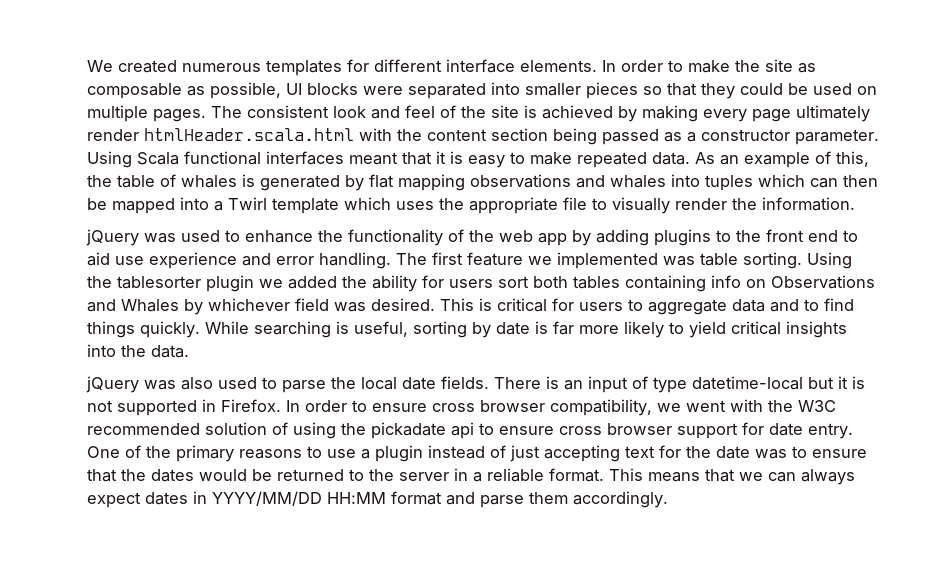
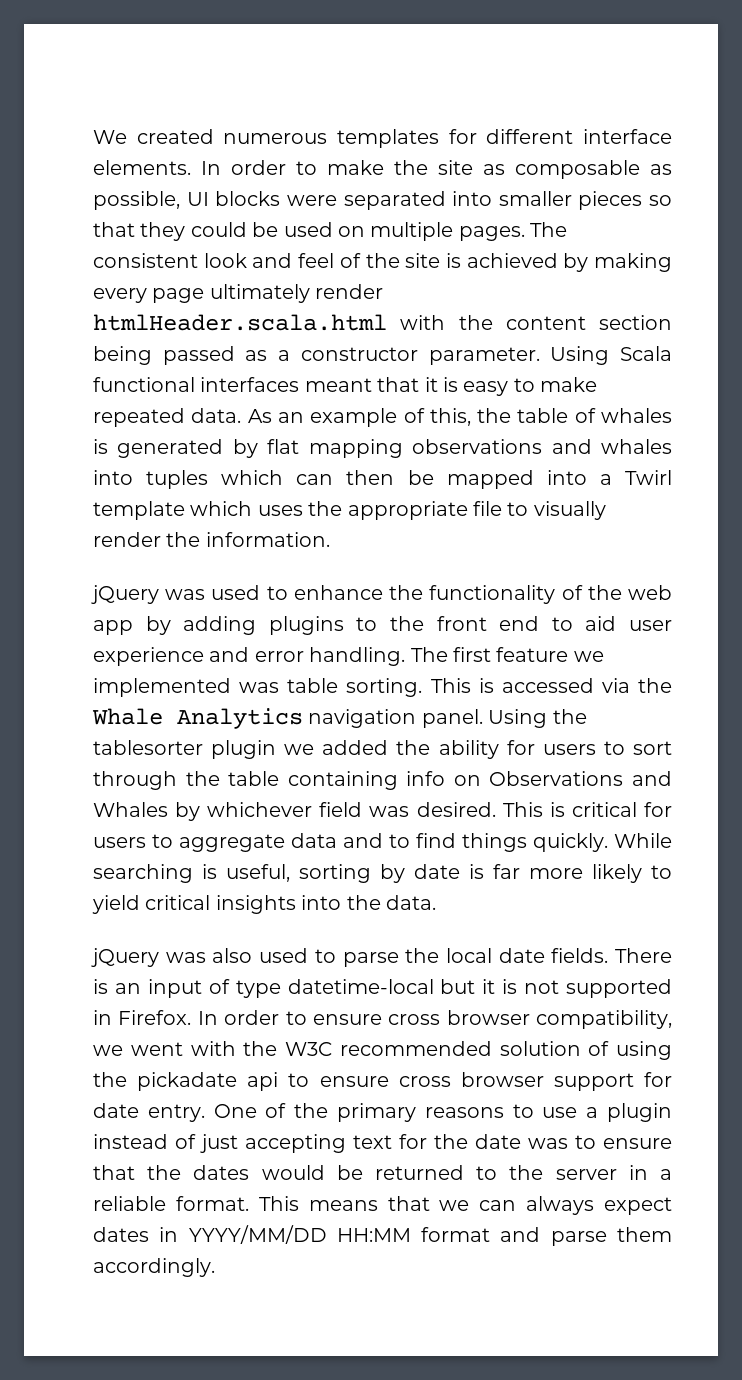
[115,256,144,265] use -> [629,620,673,631] user
(802, 260) none -> [430,678,672,693] [92,708,483,729] This is accessed via the Whale Analytics navigation panel.
[498,276,620,289] sort both tables -> [603,741,672,755] [93,771,280,790] to sort through the table

